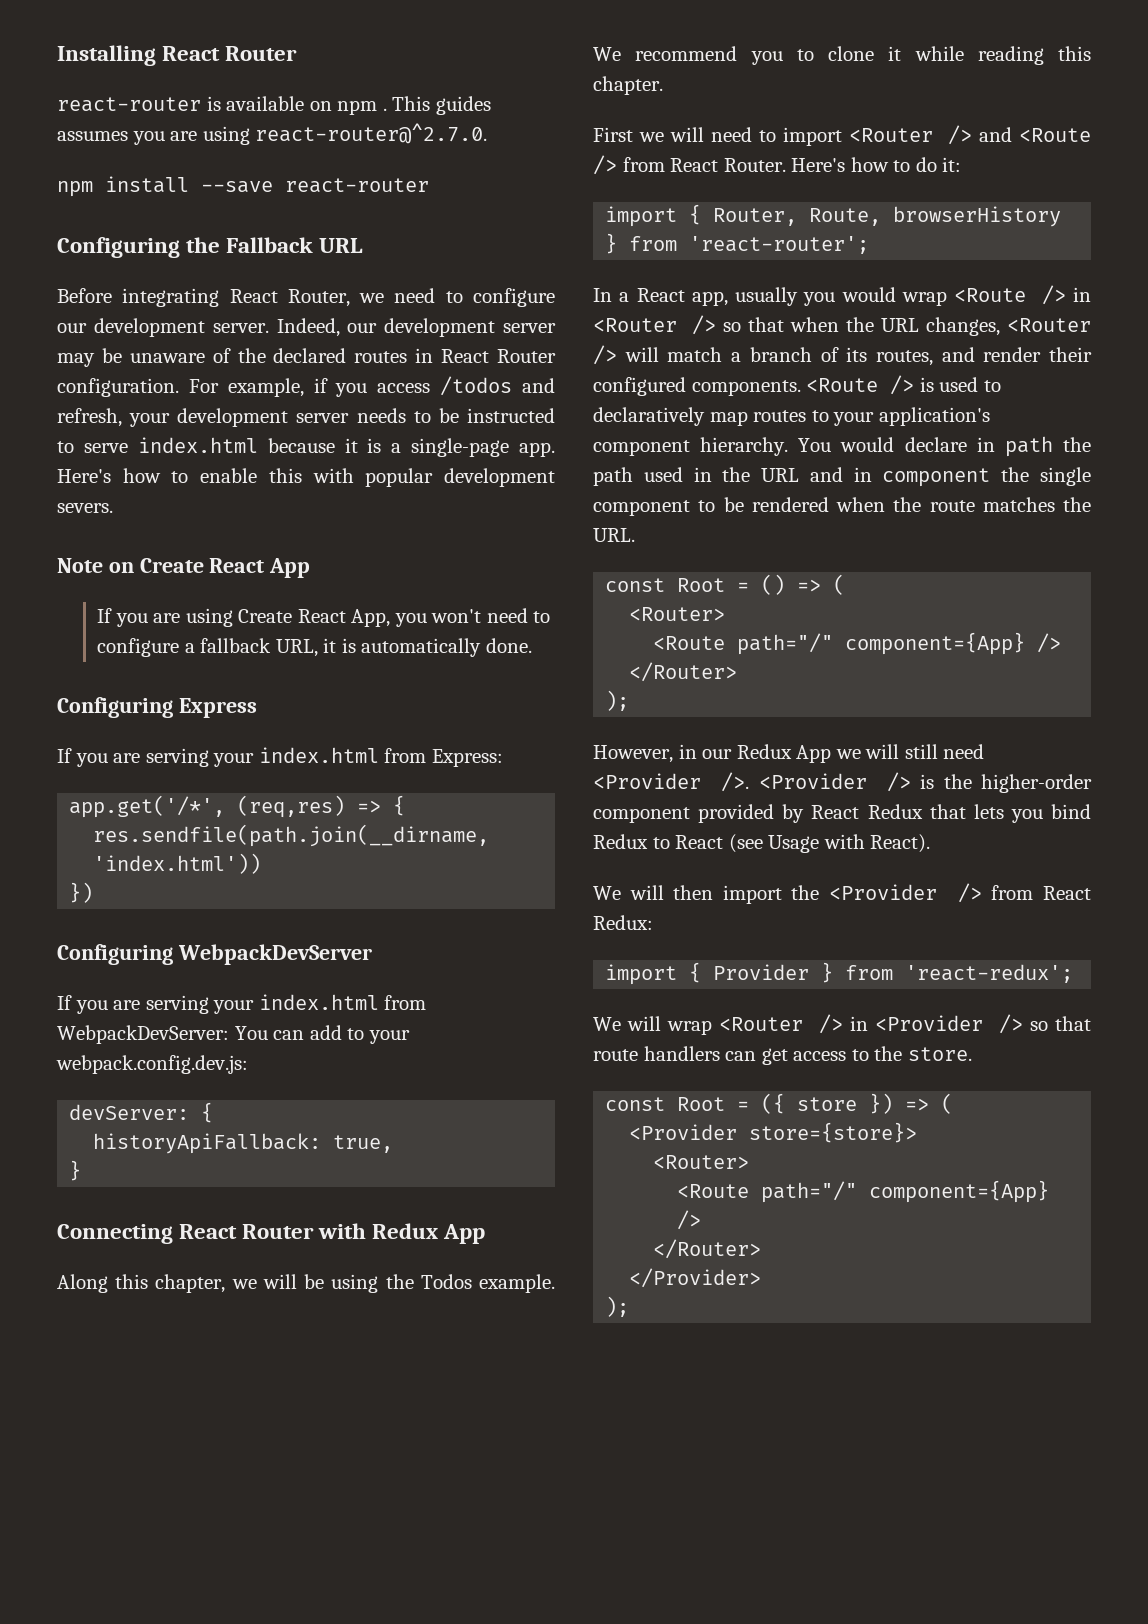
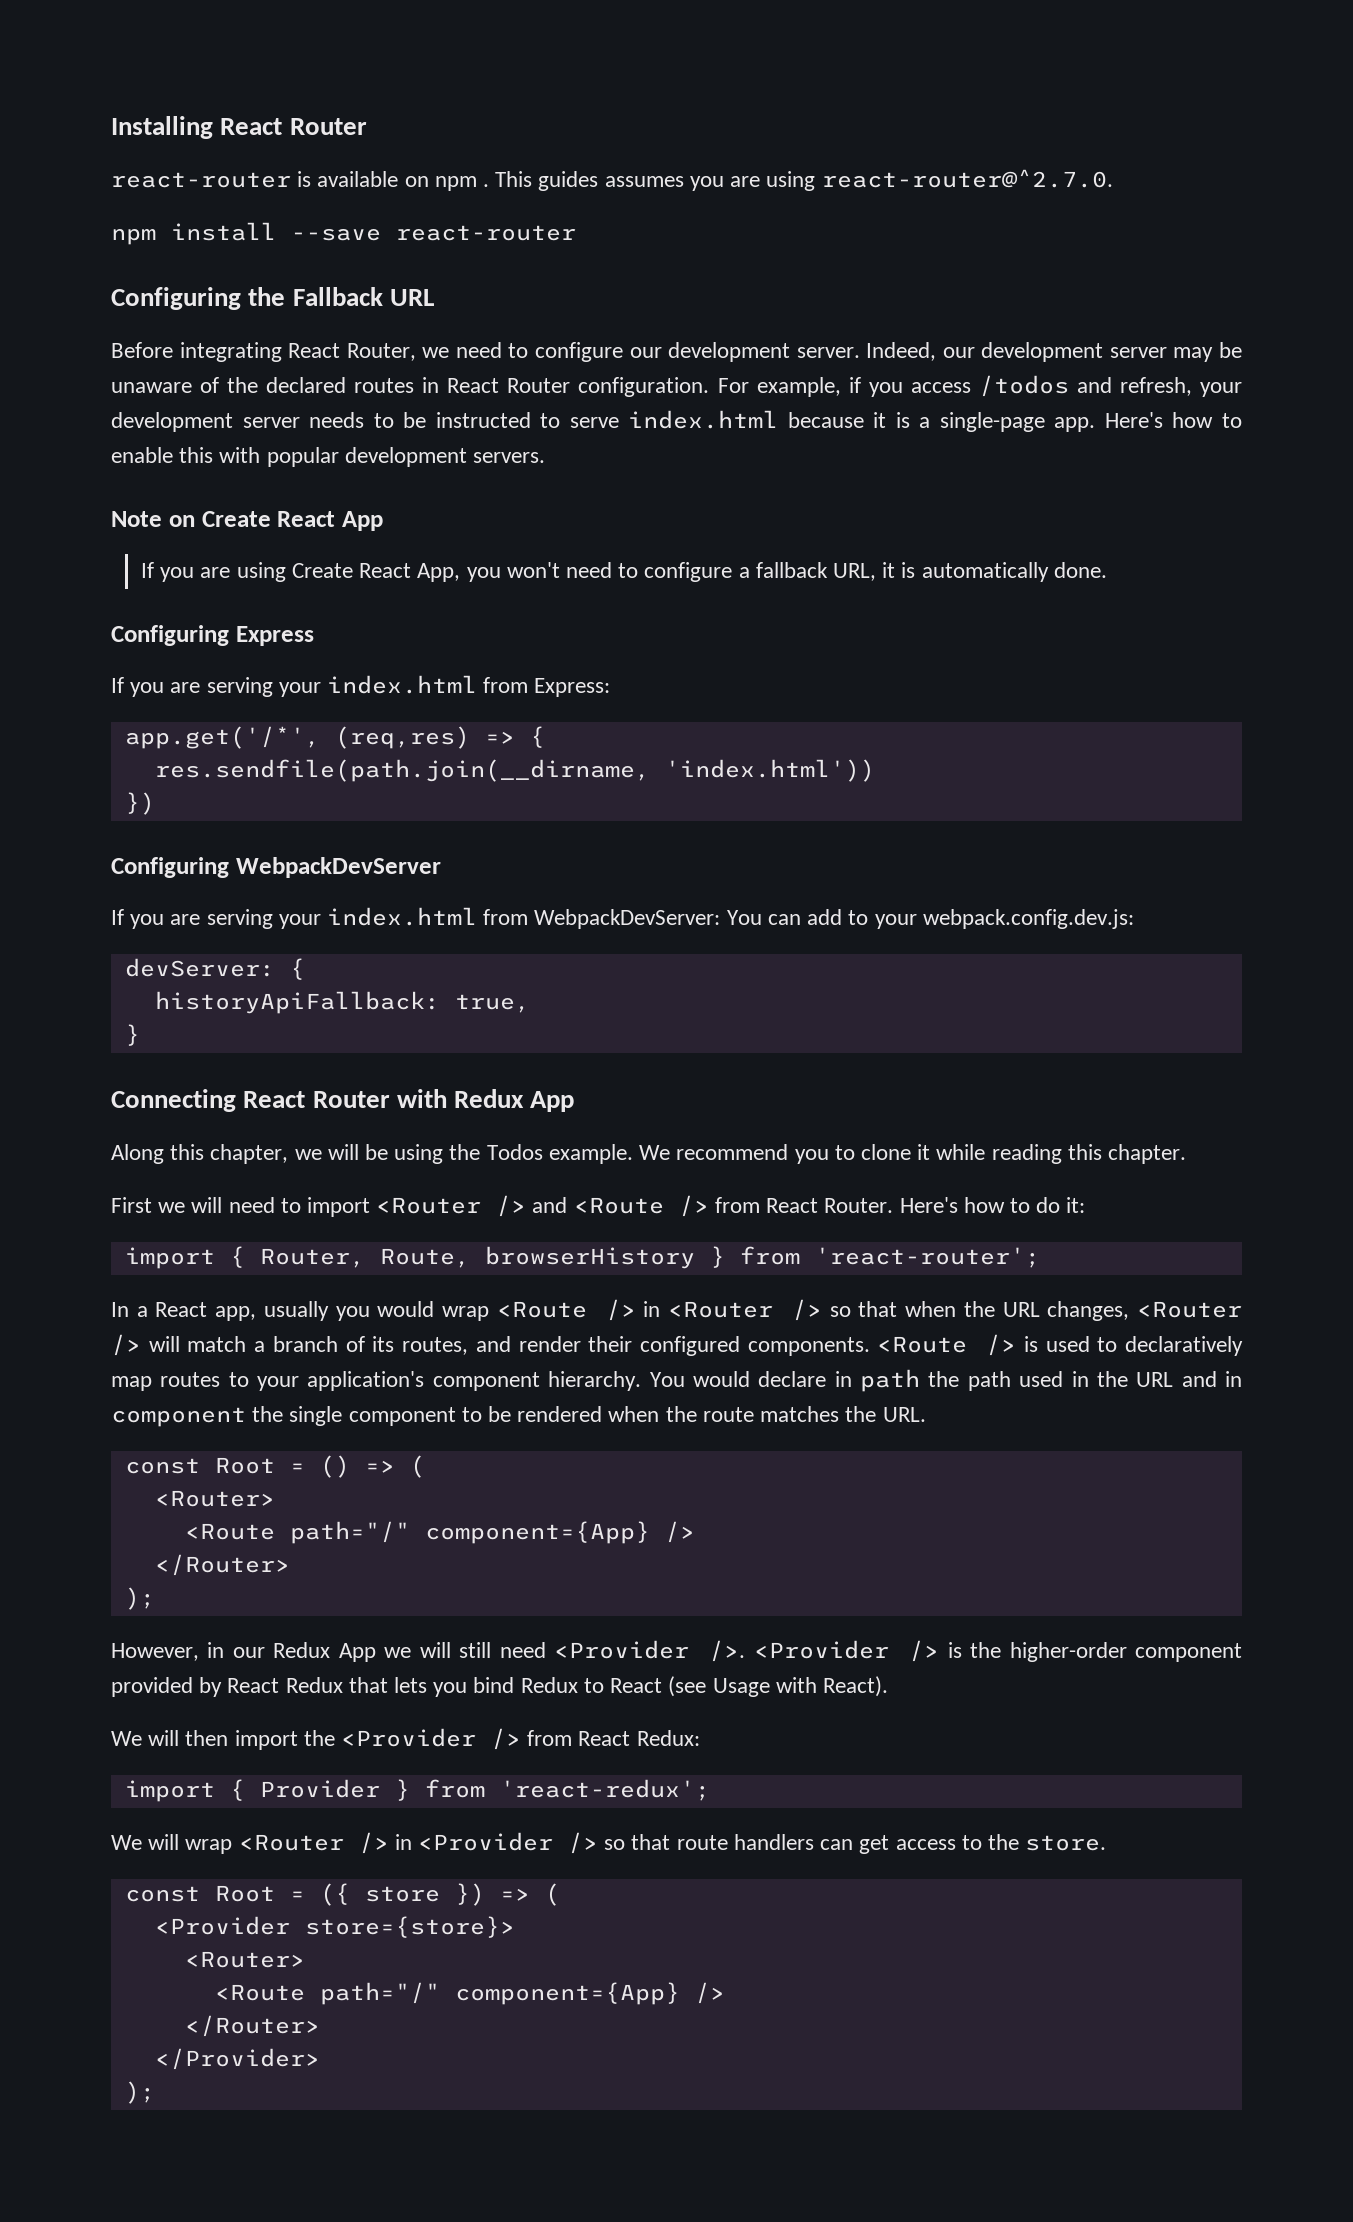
[57,503,113,513] severs. -> [473,452,546,463] servers.

